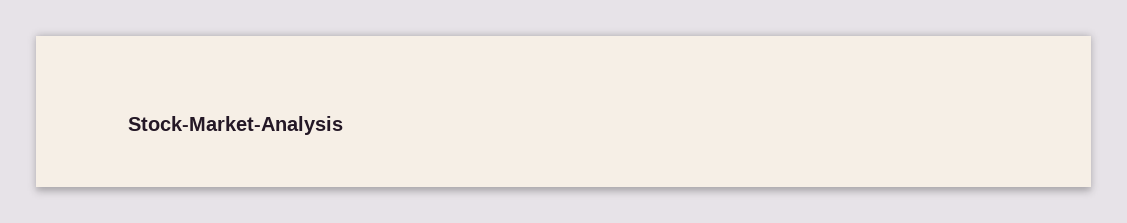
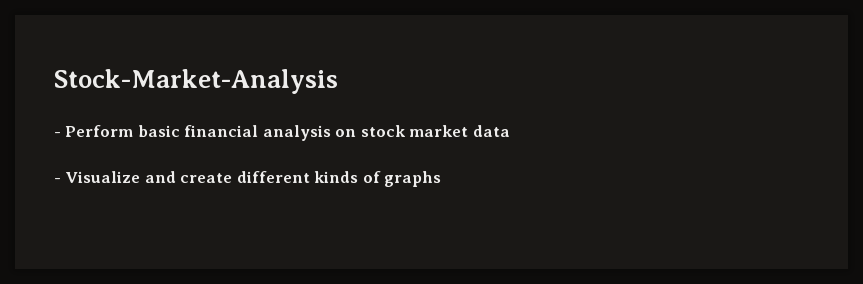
(343, 125) none -> [54,125,510,141] [54,171,442,187] // - Perform basic financial analysis on stock market data // - Visualize and create different kinds of graphs

